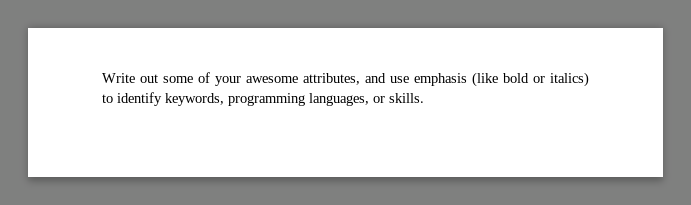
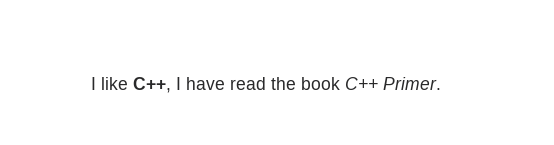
[102,72,589,87] [102,92,424,106] Write out some of your awesome attributes, and use emphasis (like bold or italics) to identify keywords, programming languages, or skills. -> [91,77,441,93] I like C++, I have read the book C++ Primer.

